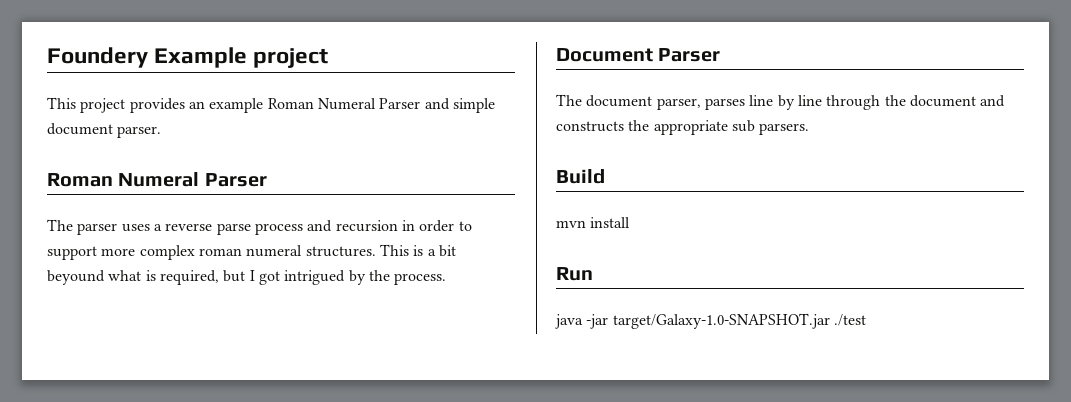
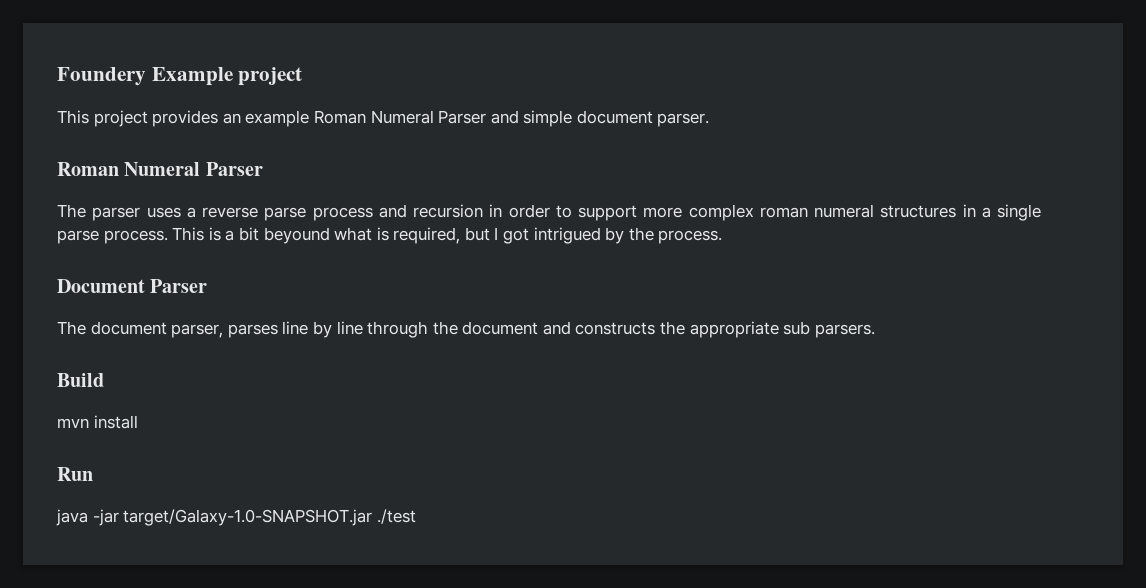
[305,246,376,257] structures. -> [880,204,1041,221] [57,230,168,244] structures in a single parse process.

